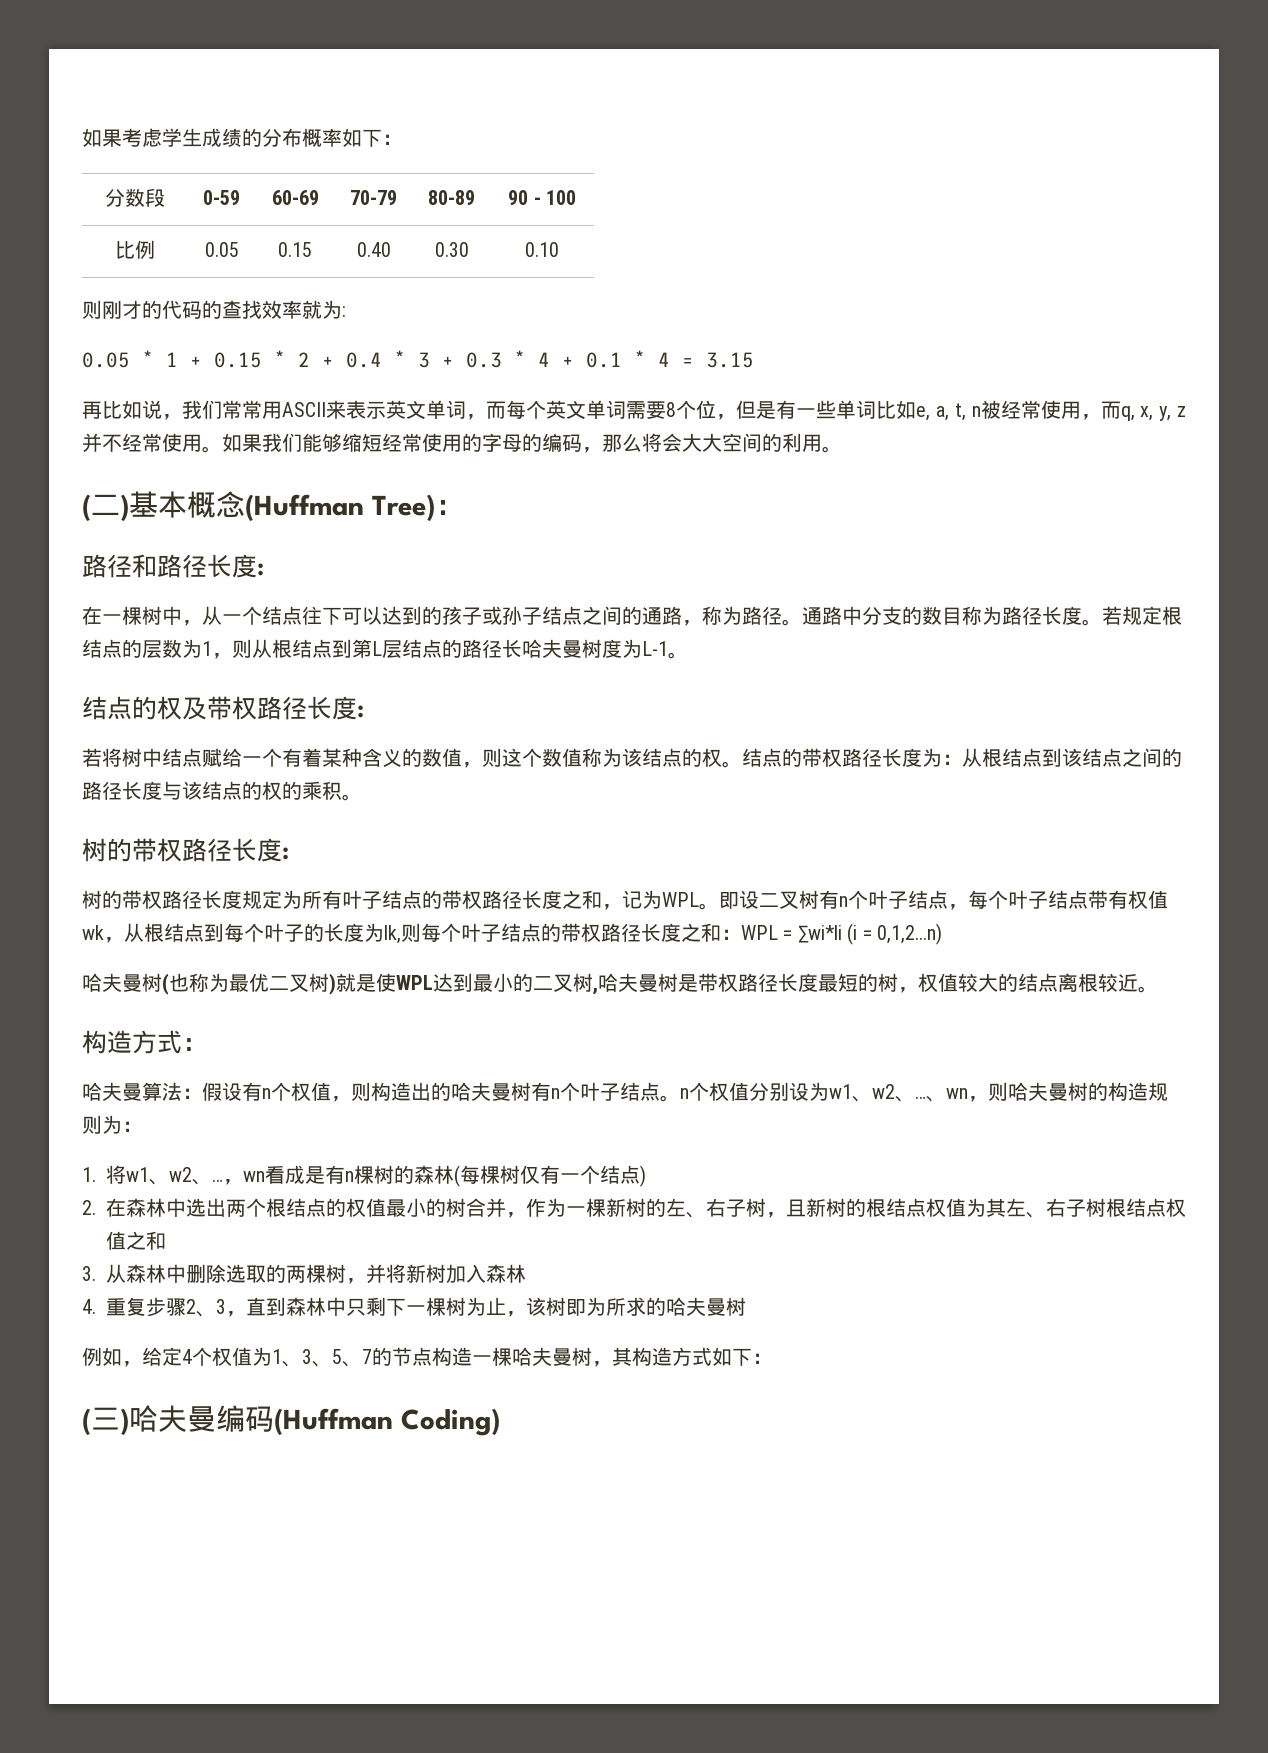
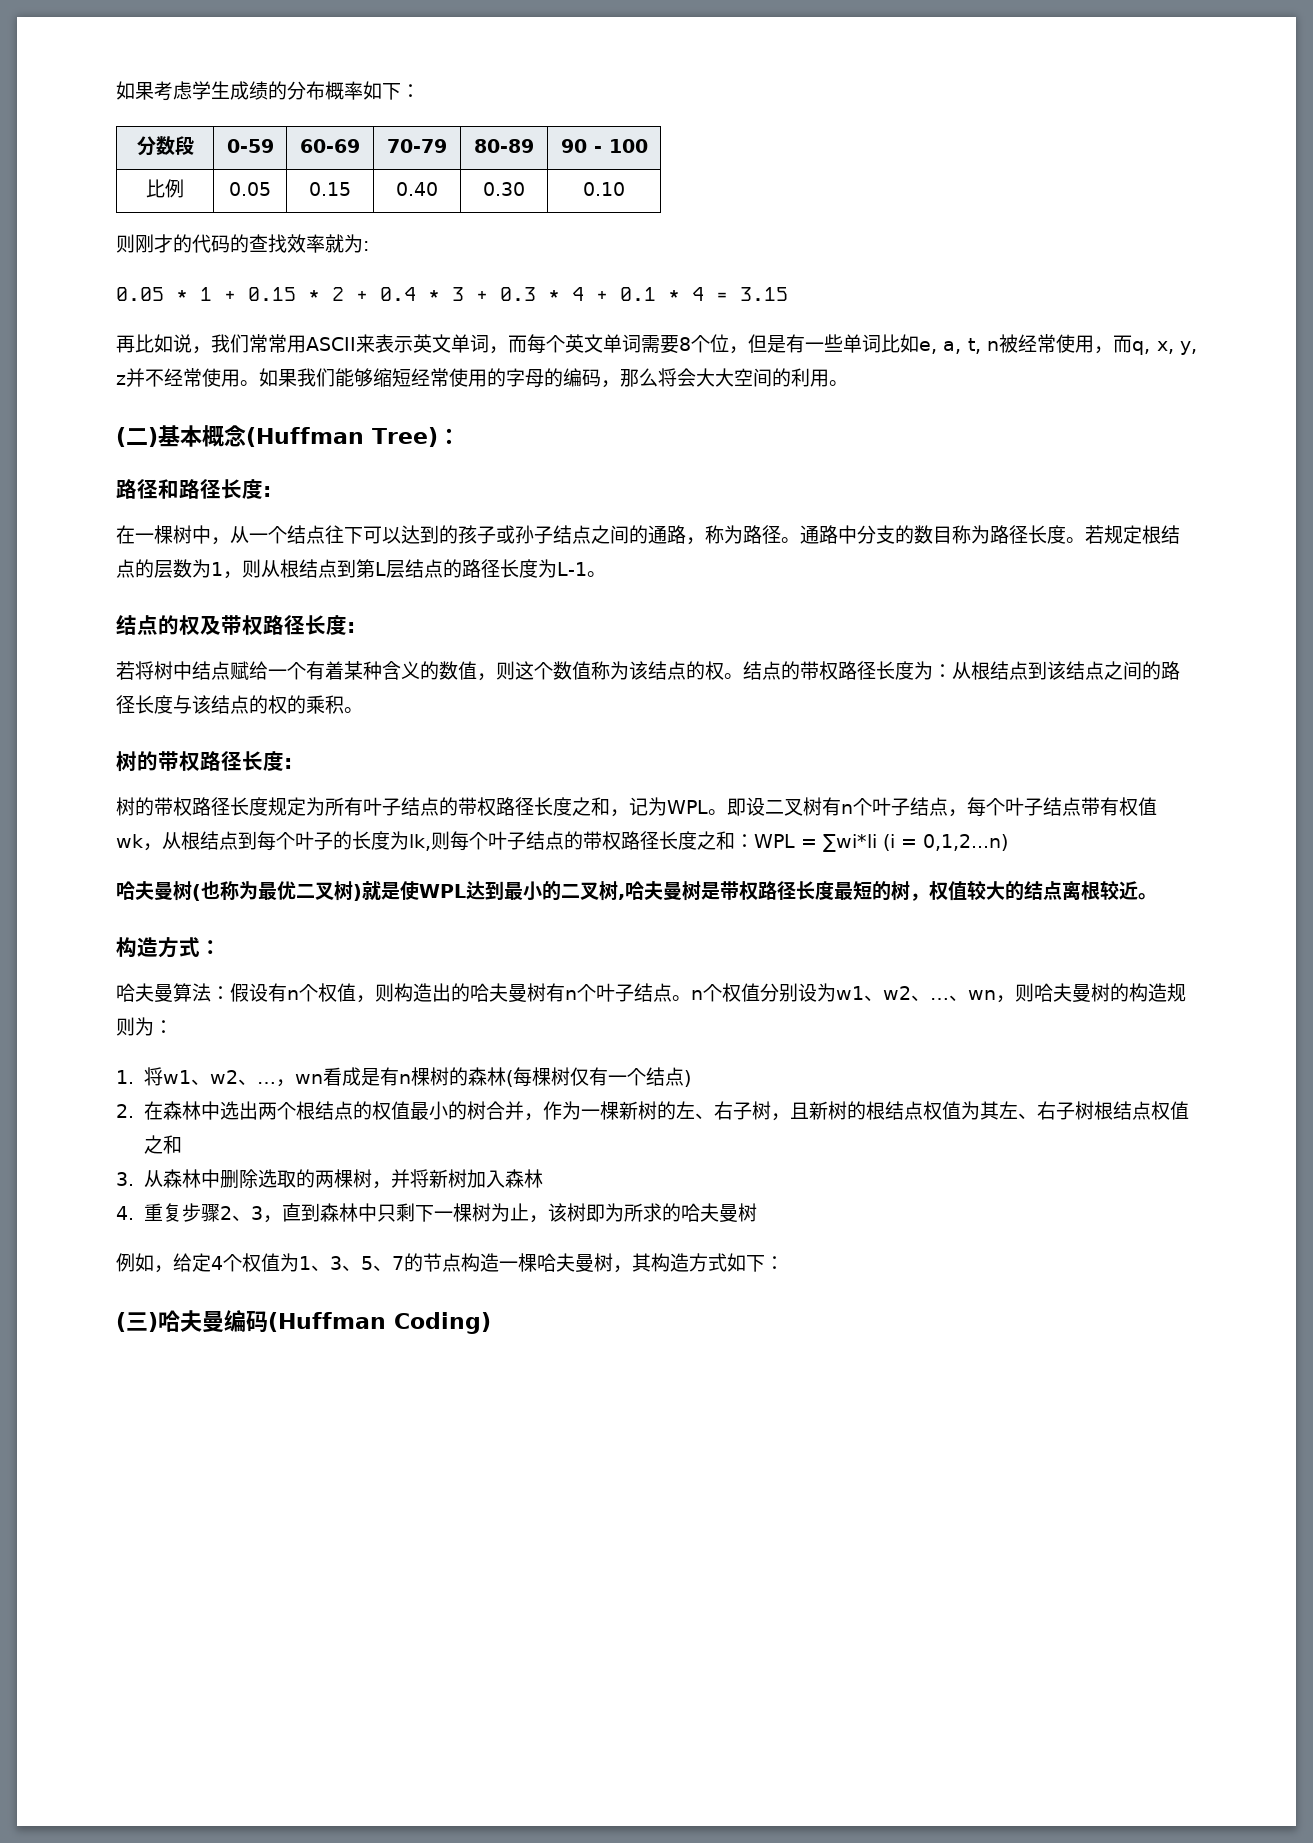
[522,639,602,658] 哈夫曼树 -> (519, 568) none

